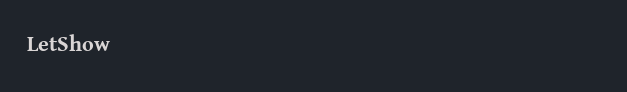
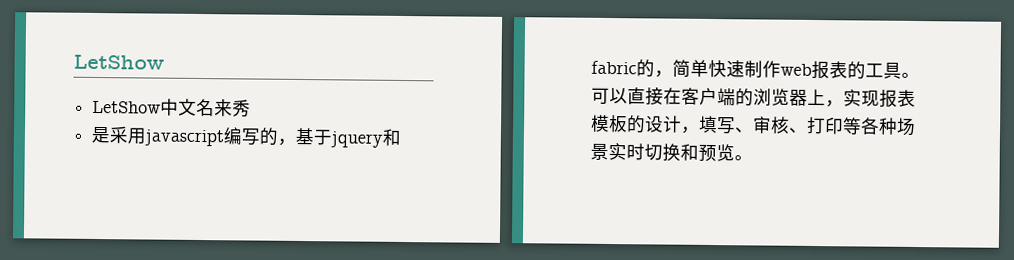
[27,34,110,51] LetShow -> [73,54,165,70] [92,98,252,118] [91,126,403,148] [591,59,921,80] [591,87,917,108] [590,114,917,136] [590,142,754,163] LetShow // LetShow中文名来秀 // 是采用javascript编写的，基于jquery和fabric的，简单快速制作web报表的工具。可以直接在客户端的浏览器上，实现报表模板的设计，填写、审核、打印等各种场景实时切换和预览。

